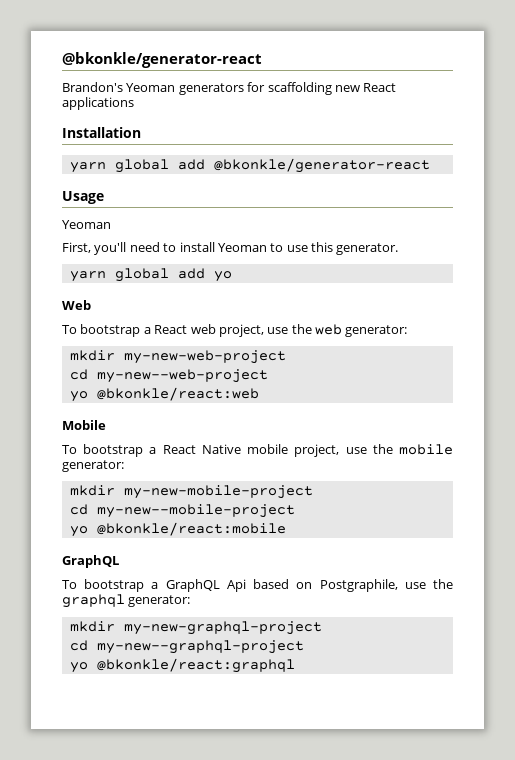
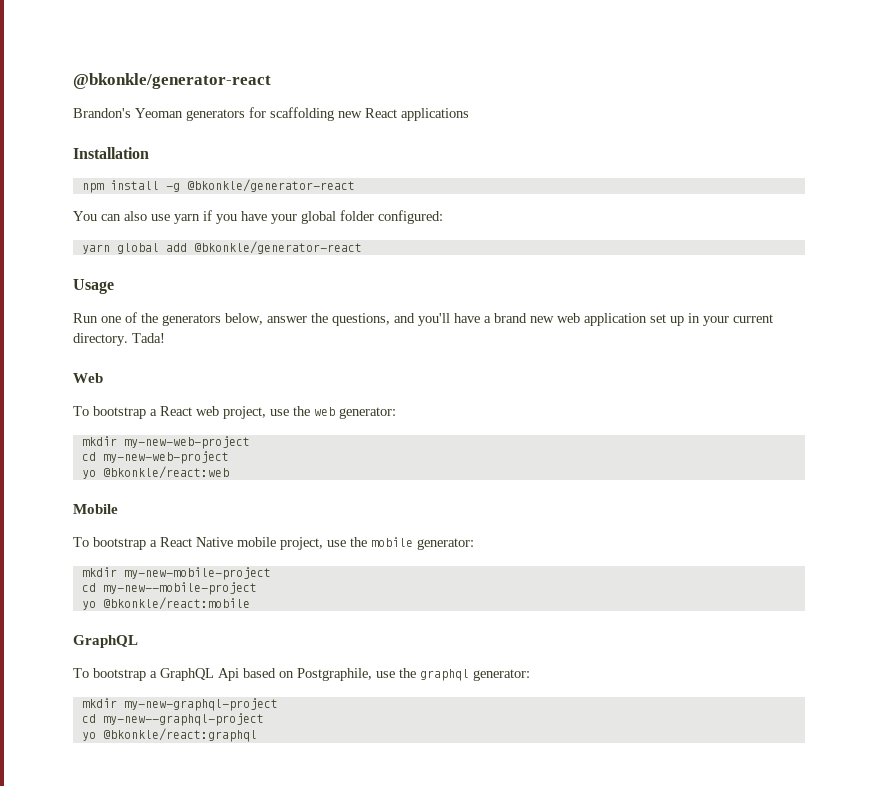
(141, 132) none -> [81,179,355,193] [73,210,443,224] // npm install -g @bkonkle/generator-react // You can also use yarn if you have your global folder configured:
[62,220,111,229] [62,242,399,255] [69,268,232,282] Yeoman // First, you'll need to install Yeoman to use this generator. // yarn global add yo -> [73,312,773,326] [73,333,165,346] Run one of the generators below, answer the questions, and you'll have a brand new web application set up in your current directory. Tada!
[96,369,268,383] my-new--web-project -> [102,451,229,464] my-new-web-project

